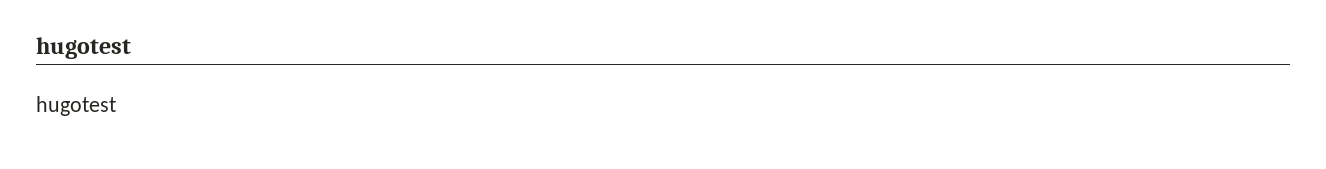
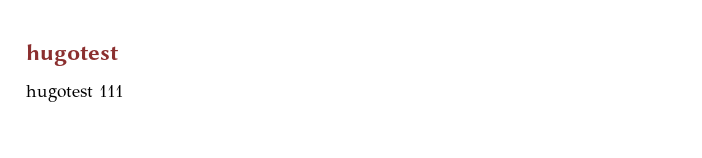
(116, 106) none -> [99,85,123,97] 111

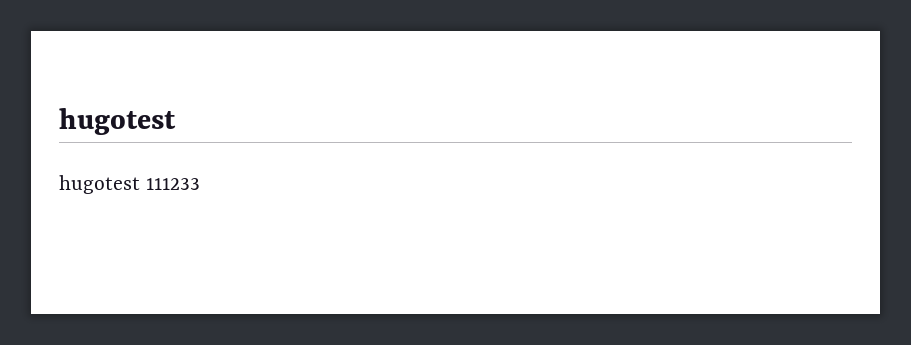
[99,85,123,97] 111 -> [146,178,201,190] 111233

